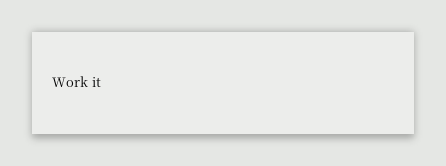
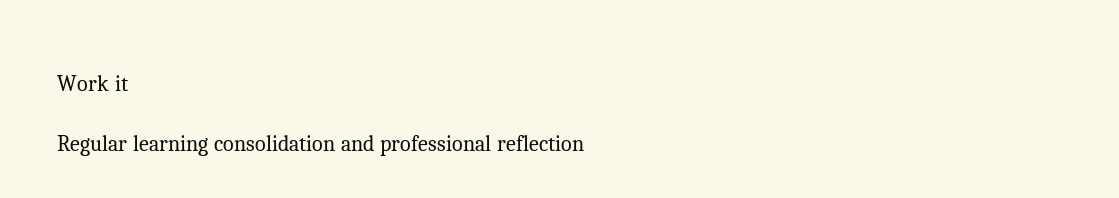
(101, 82) none -> [57,135,584,156] // Regular learning consolidation and professional reflection

